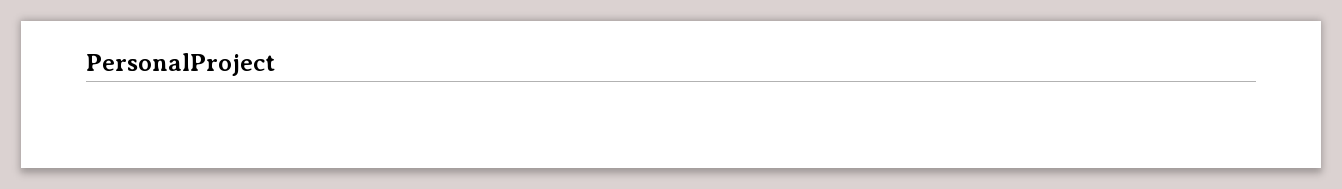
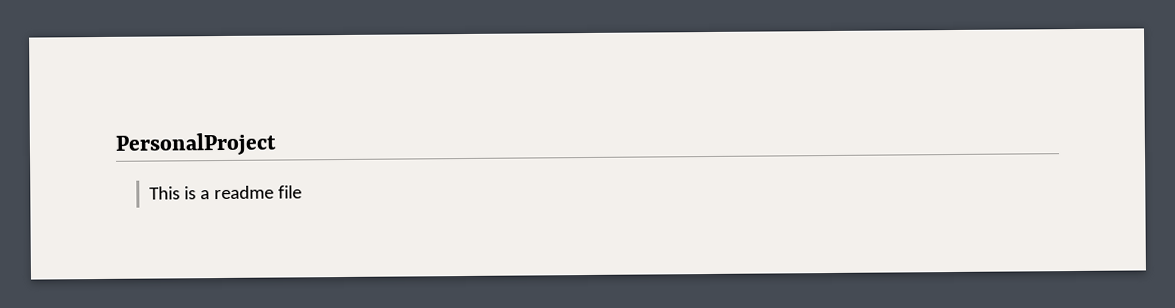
(275, 64) none -> [149,185,303,200] // This is a readme file

